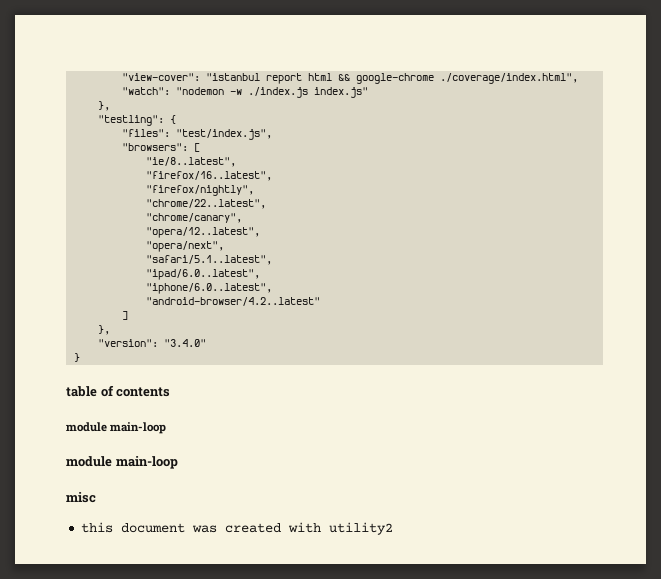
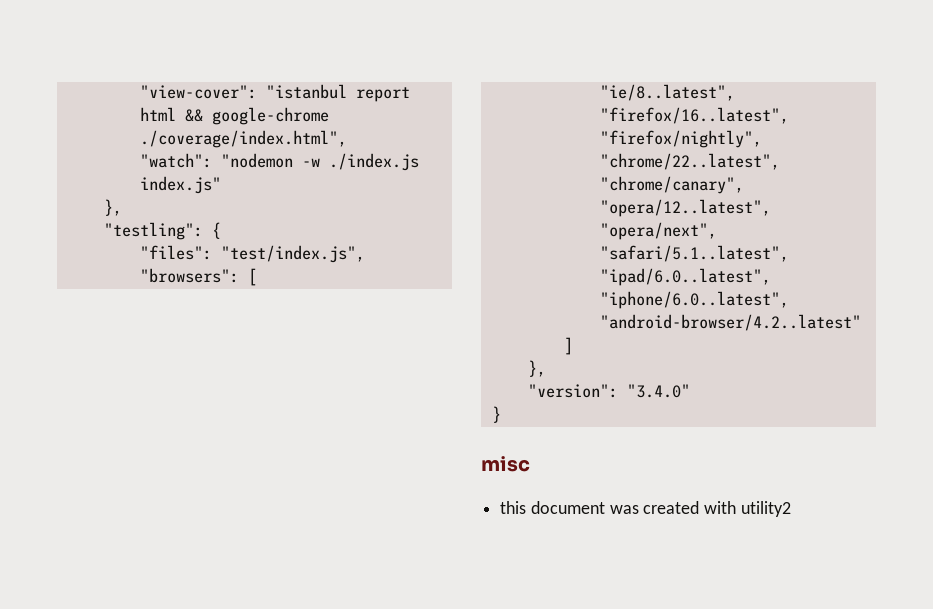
[66,385,171,397] [66,422,167,434] [66,456,178,469] // table of contents // module main-loop // module main-loop -> (501, 414) none

